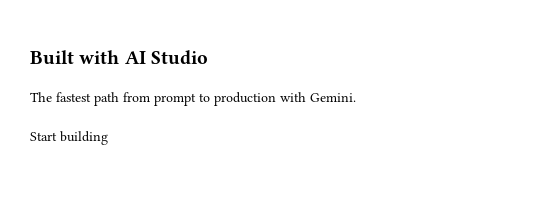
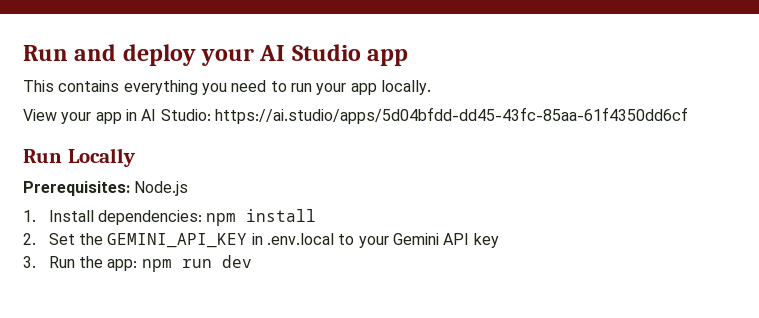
[30,50,208,65] [30,92,356,106] [30,131,108,145] Built with AI Studio // The fastest path from prompt to production with Gemini. // Start building -> [23,44,409,66] [23,80,431,95] [23,107,688,124] [23,148,135,167] [23,181,189,196] [23,209,317,226] [23,233,499,248] [23,255,252,272] Run and deploy your AI Studio app // This contains everything you need to run your app locally. // View your app in AI Studio: https://ai.studio/apps/5d04bfdd-dd45-43fc-85aa-61f4350dd6cf // Run Locally // Prerequisites: Node.js // 1. Install dependencies: npm install // 2. Set the GEMINI_API_KEY in .env.local to your Gemini API key // 3. Run the app: npm run dev

